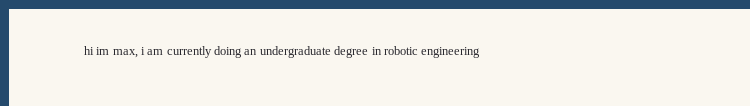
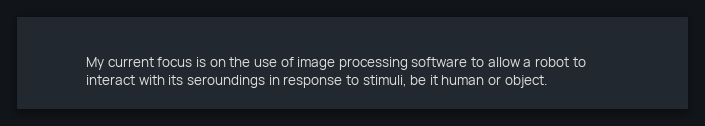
[83,46,481,58] hi im max, i am currently doing an undergraduate degree in robotic engineering -> [86,57,586,70] [86,75,547,88] My current focus is on the use of image processing software to allow a robot to interact with its seroundings in response to stimuli, be it human or object.

